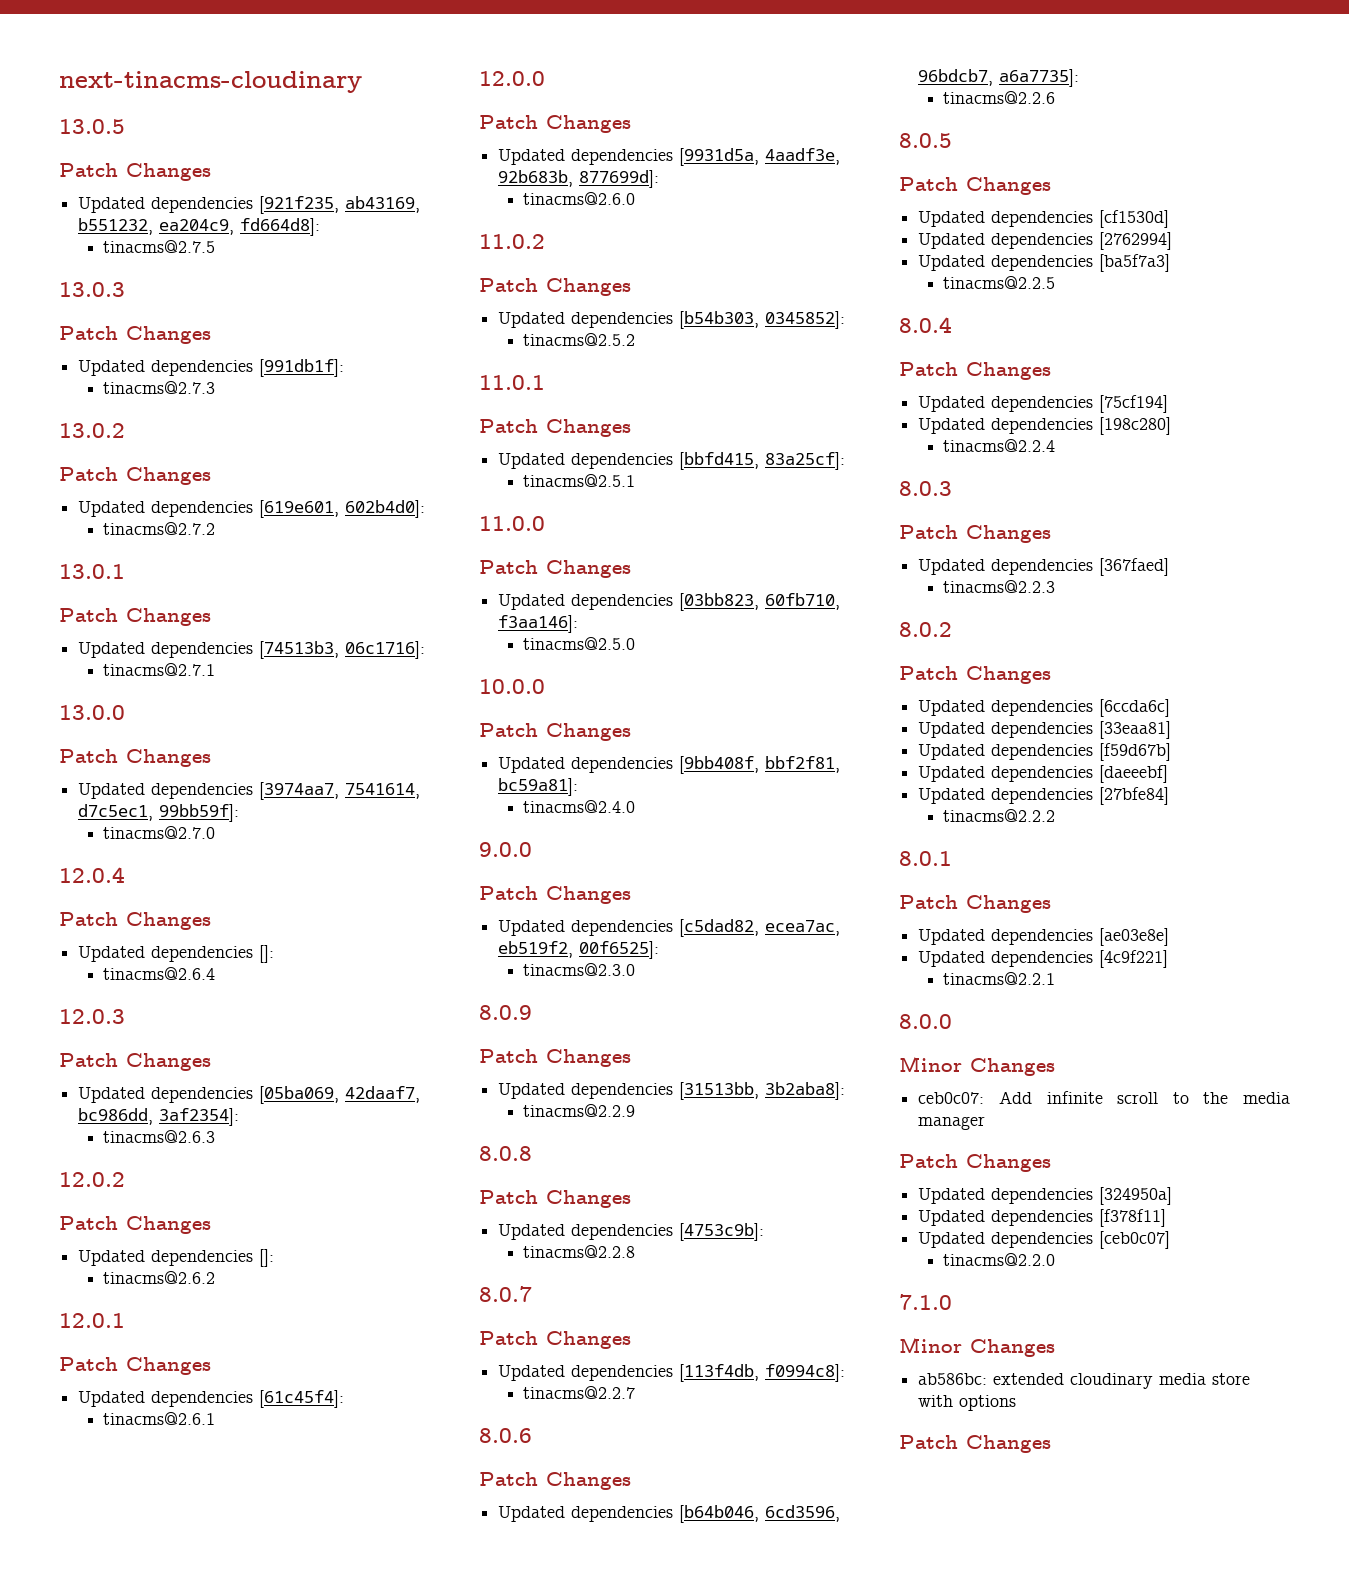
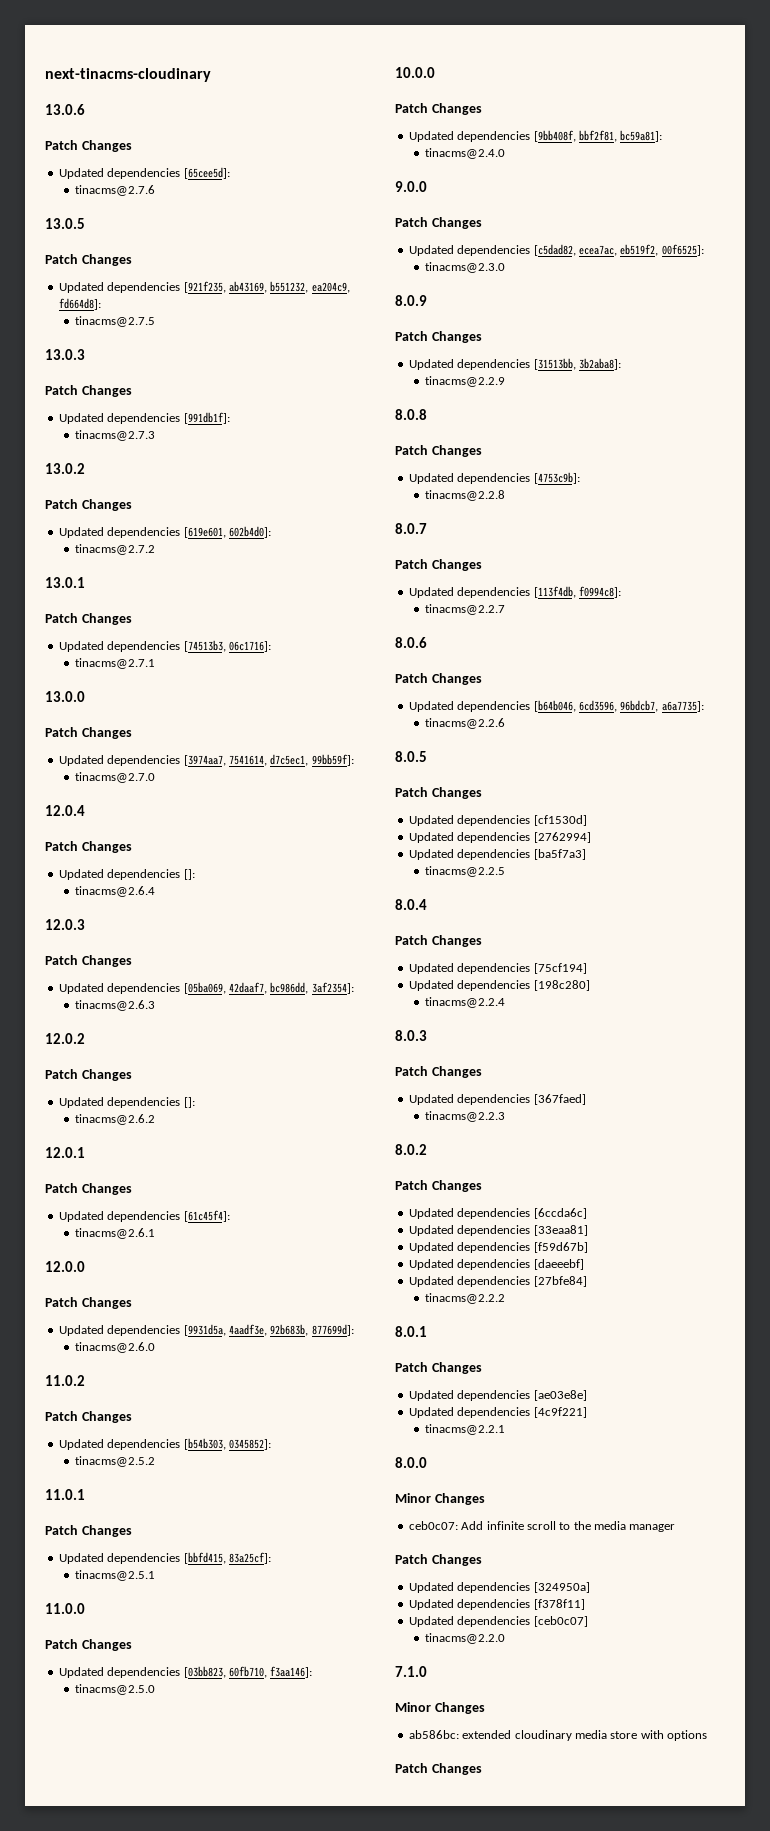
(362, 82) none -> [45,104,85,115] [45,140,132,152] [58,167,230,179] [75,185,156,196] // 13.0.6 // Patch Changes // Updated dependencies [65cee5d]: // tinacms@2.7.6

